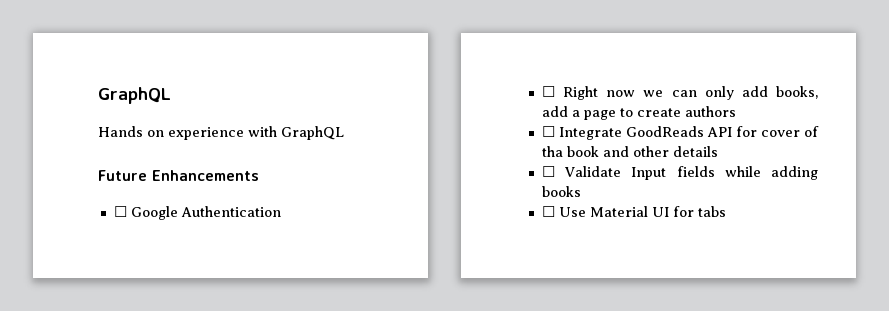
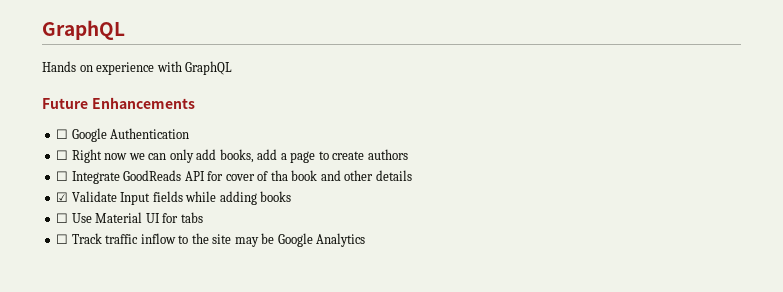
[541,166,555,177] ☐ -> [56,192,69,202] ☑
(726, 211) none -> [56,233,366,247] // ☐ Track traffic inflow to the site may be Google Analytics

